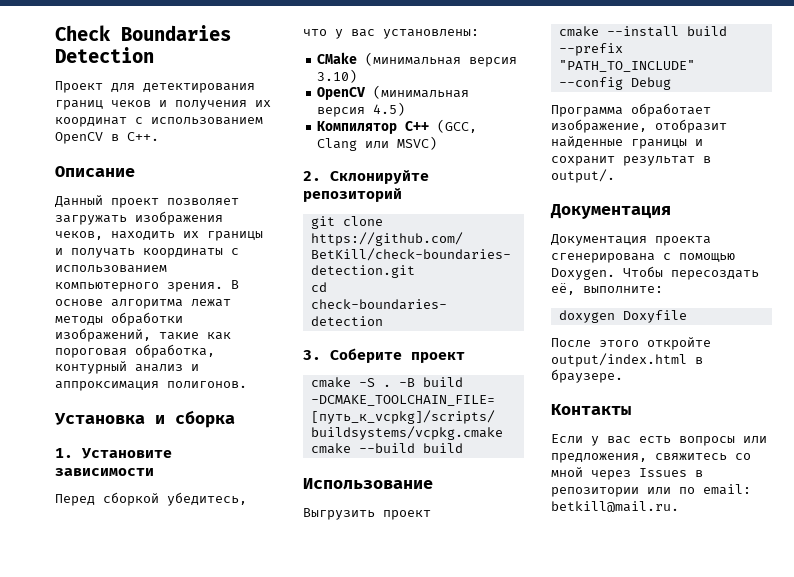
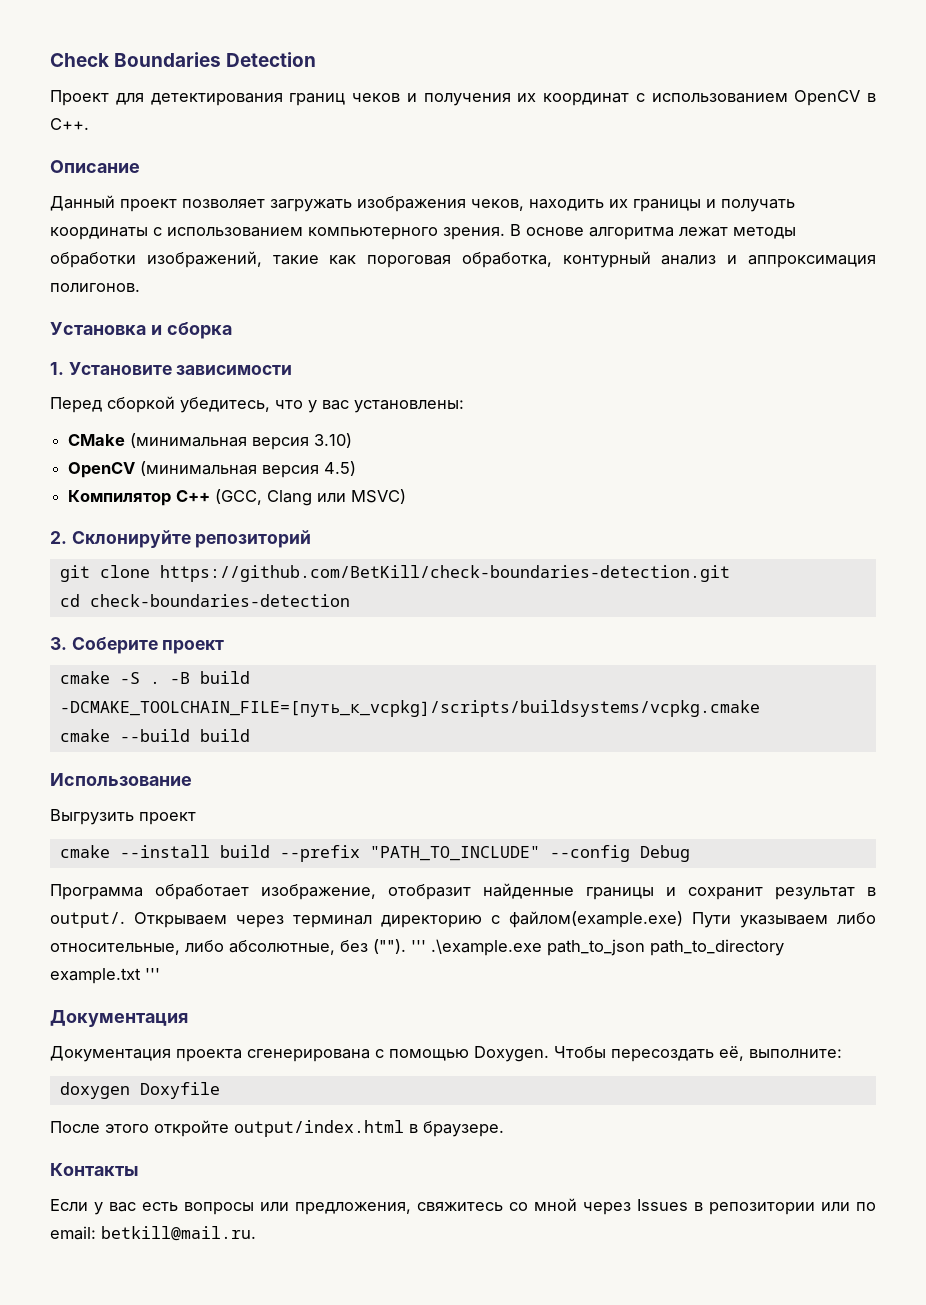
(615, 176) none -> [134,911,876,928] [50,939,784,956] [50,968,160,984] Открываем через терминал директорию с файлом(example.exe) Пути указываем либо относительные, либо абсолютные, без (""). ''' .\example.exe path_to_json path_to_directory example.txt '''

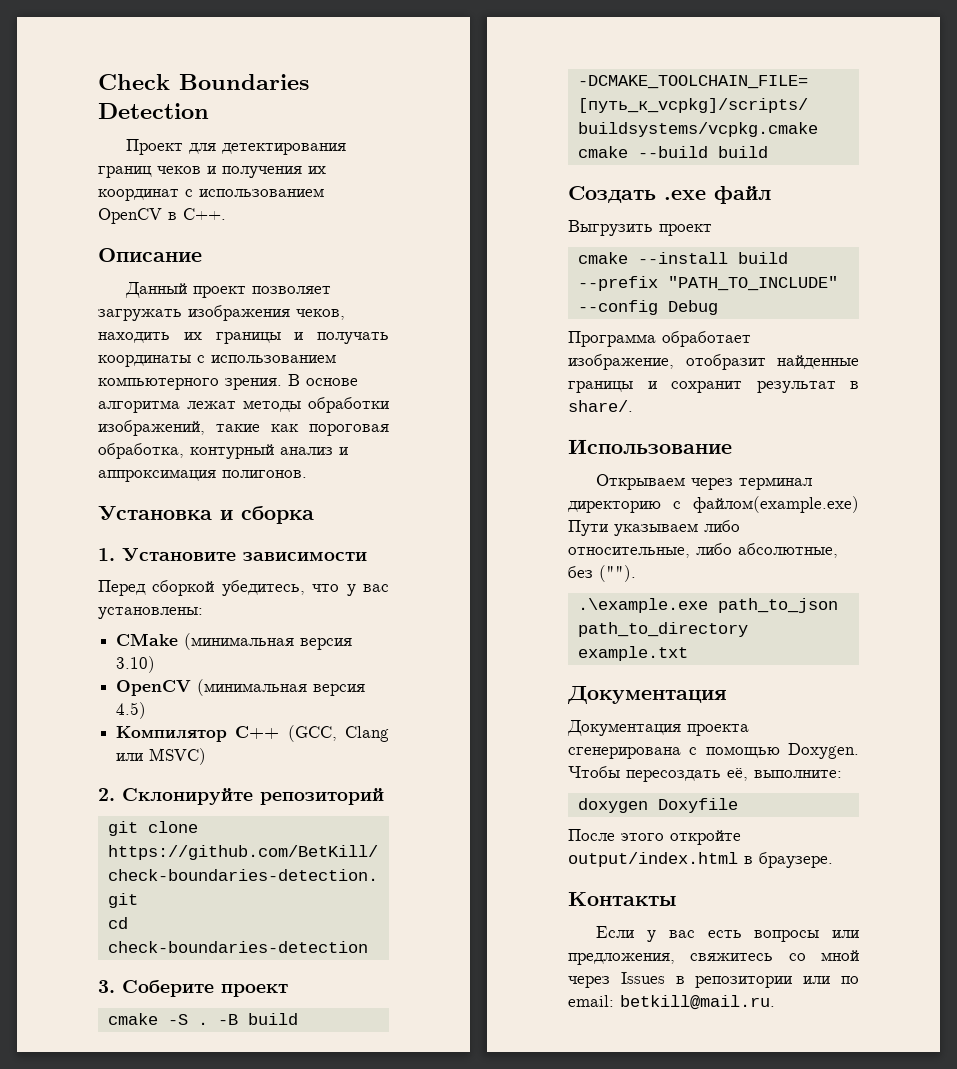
[50,773,192,786] Использование -> [568,186,771,204] Создать .exe файл
[50,912,125,928] output/. -> [568,400,633,412] [568,439,732,454] share/. // Использование //
[411,940,426,952] ''' -> (636, 573) //
[145,968,160,980] ''' -> (688, 653) none

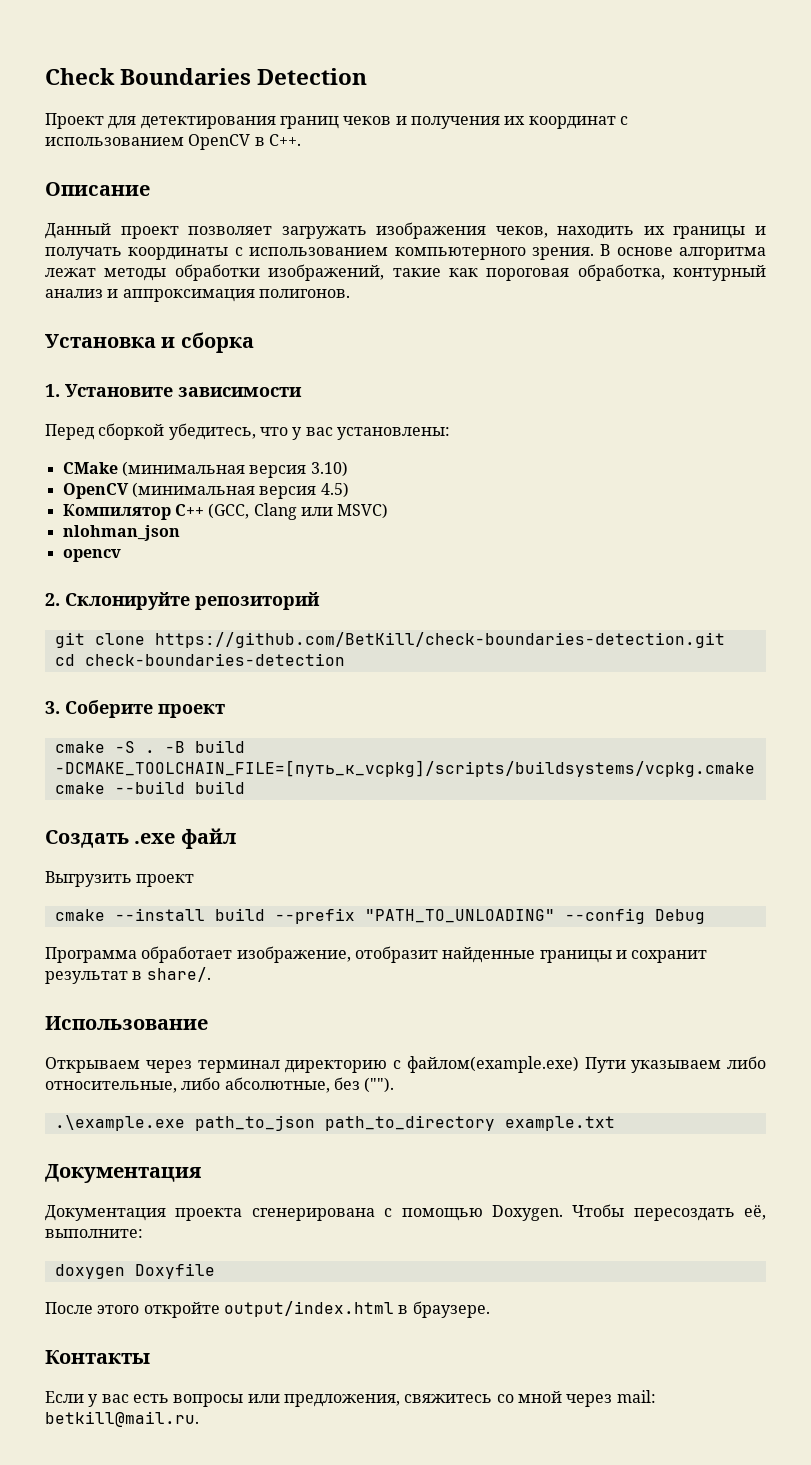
(207, 756) none -> [62,525,180,541] [62,549,121,562] // nlohman_json // opencv
[667,276,838,291] "PATH_TO_INCLUDE" -> [364,909,555,923] "PATH_TO_UNLOADING"
[620,972,859,988] [568,995,614,1007] Issues в репозитории или по email: -> [616,1390,656,1403] mail:

